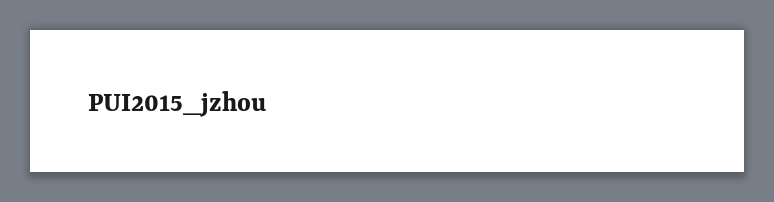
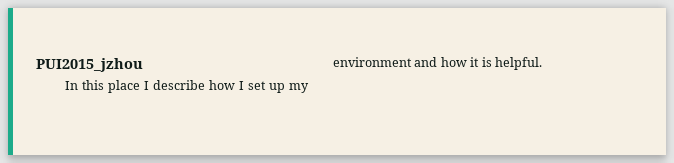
(266, 104) none -> [65,80,309,93] [333,57,542,70] // In this place I describe how I set up my environment and how it is helpful.

